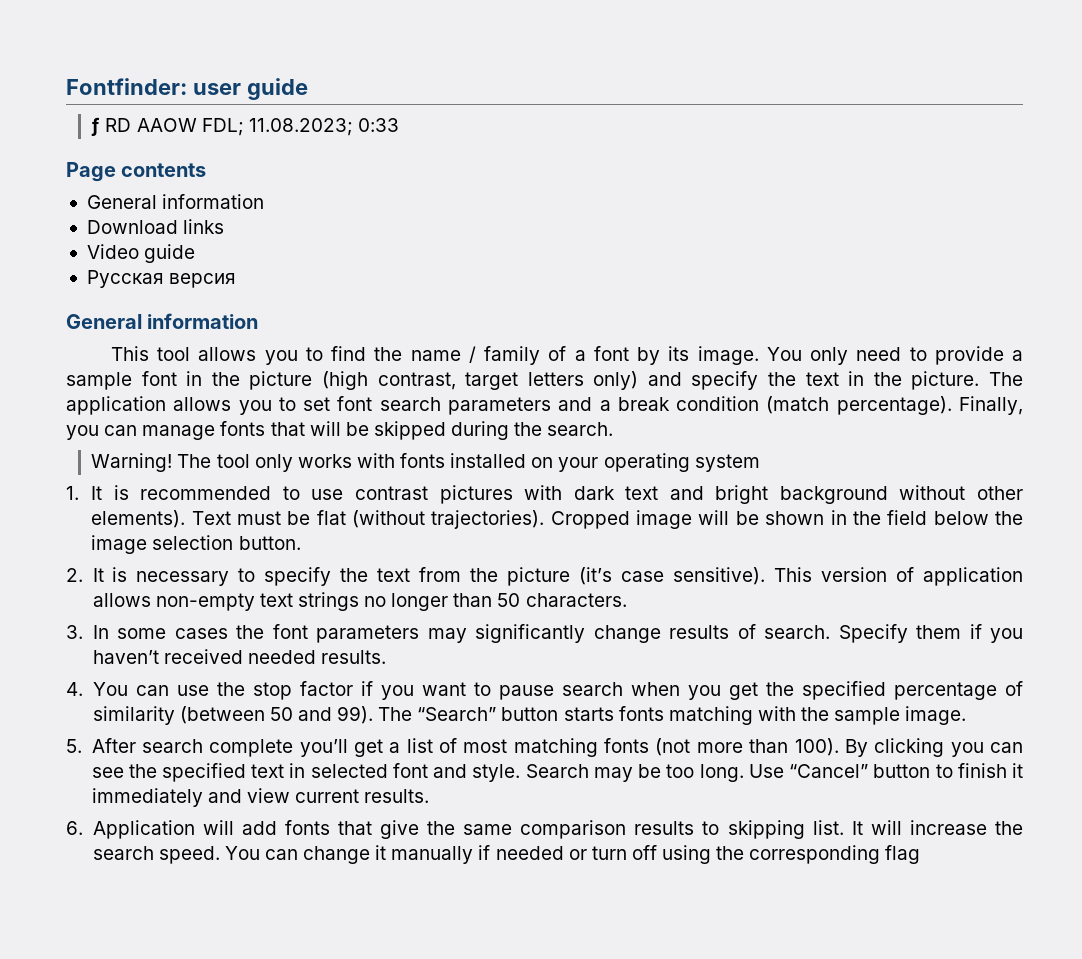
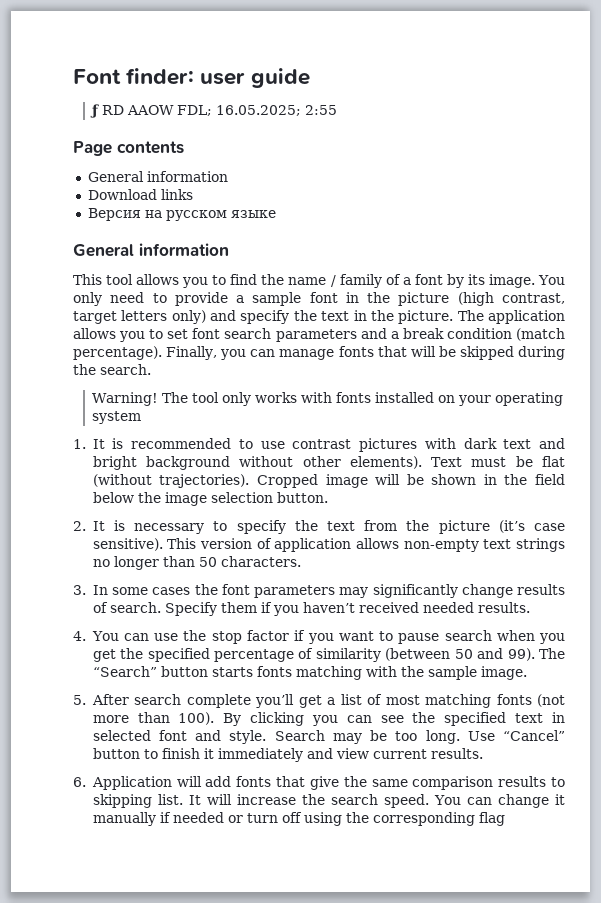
[66,78,187,95] Fontfinder: -> [73,68,195,85] Font finder:
[248,118,399,136] 11.08.2023; 0:33 -> [216,105,338,116] 16.05.2025; 2:55
[86,244,196,263] [86,270,237,288] Video guide // Русская версия -> [87,208,276,221] Версия на русском языке

